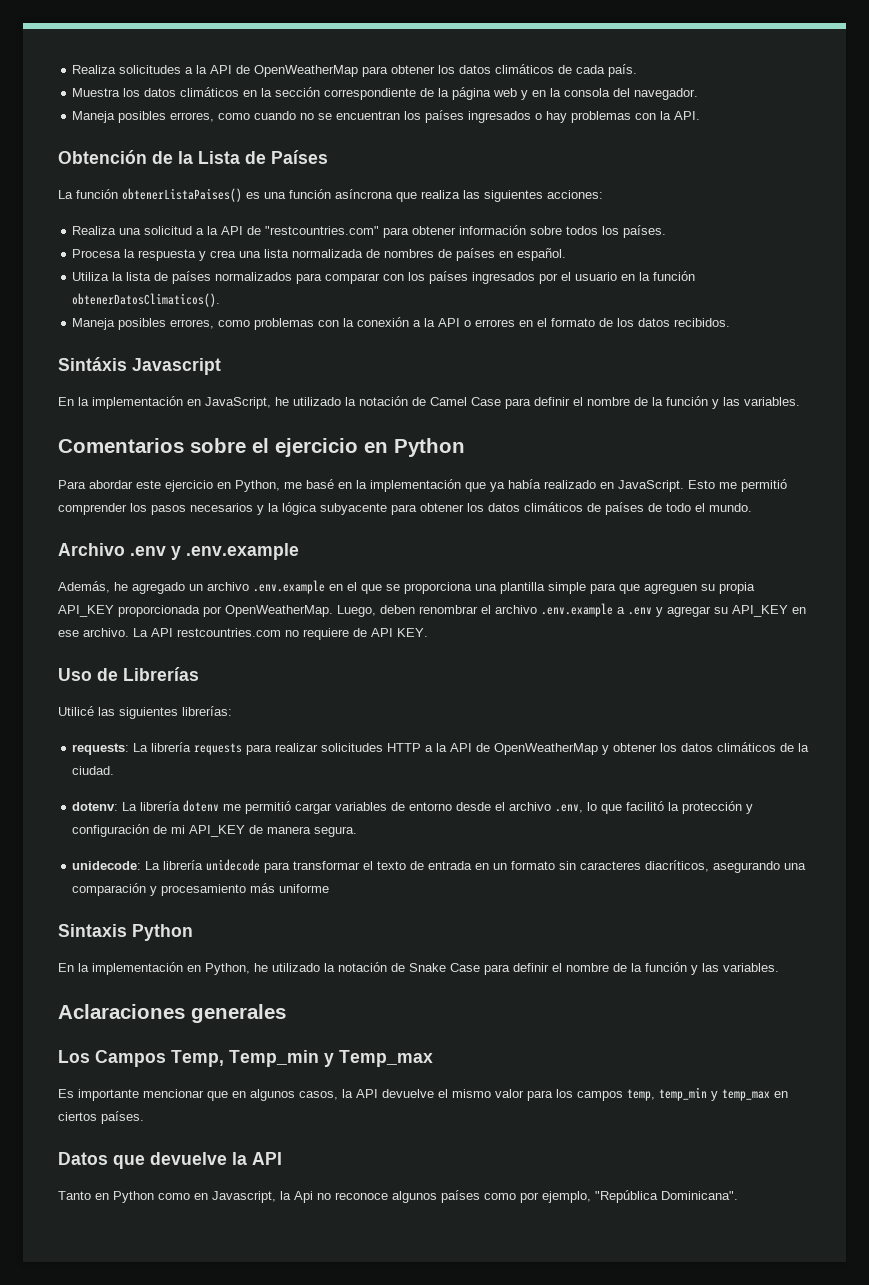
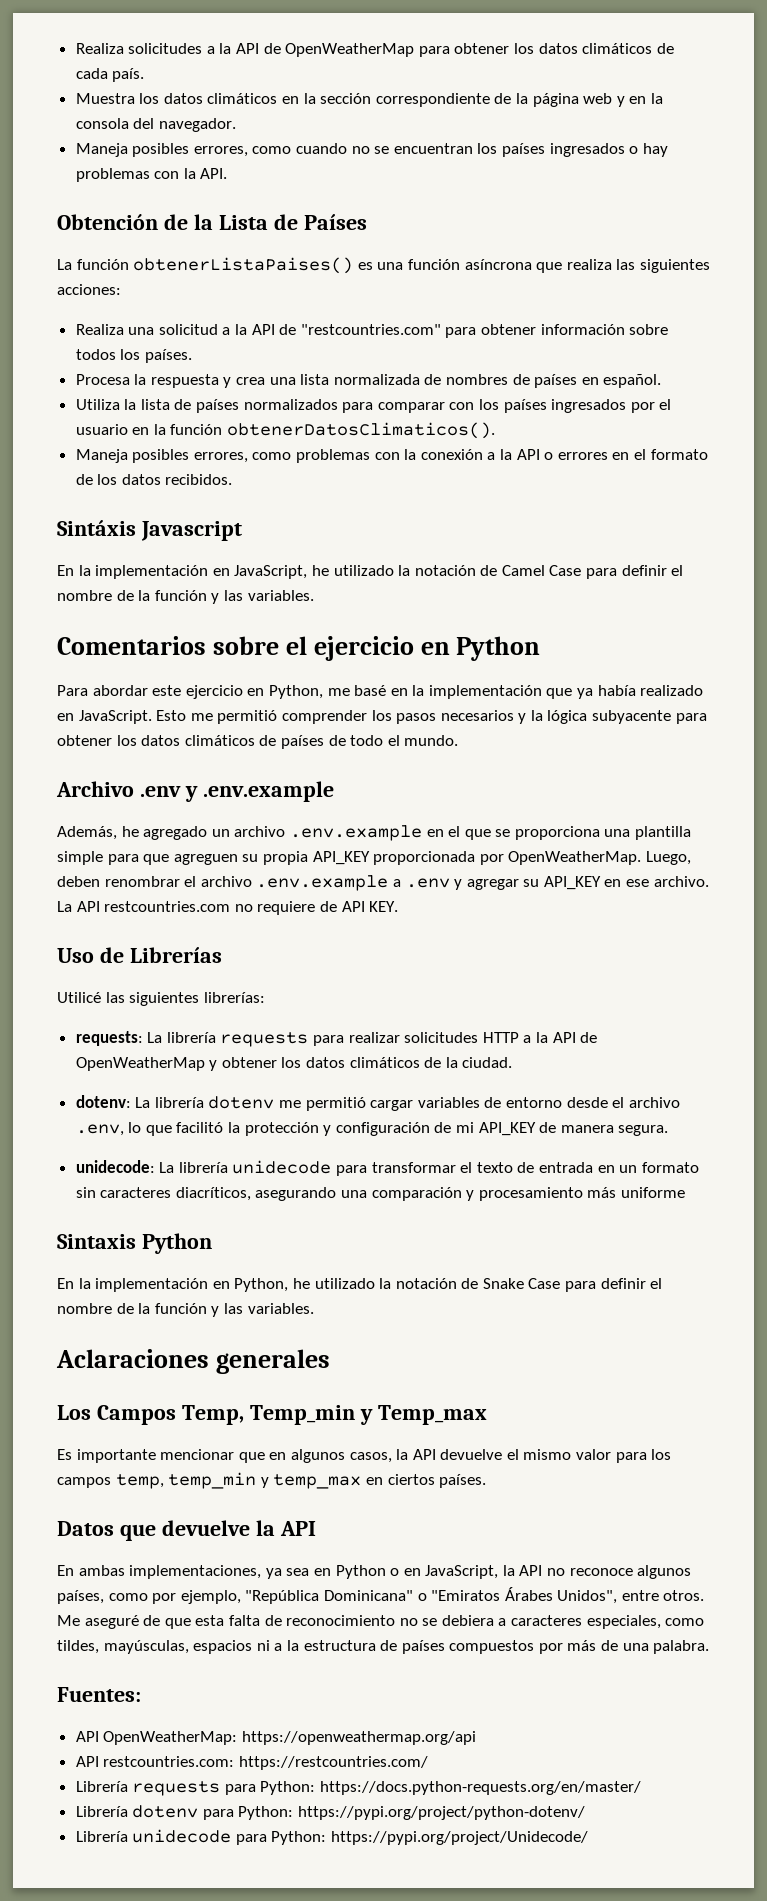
[58,1191,313,1203] Tanto en Python como en Javascript, la Api -> [57,1565,543,1579] En ambas implementaciones, ya sea en Python o en JavaScript, la API
[441,1190,480,1203] países -> [57,1590,104,1604] países,
[661,1191,738,1200] Dominicana". -> [323,1587,705,1604] [57,1615,705,1629] [57,1640,710,1654] [57,1687,141,1702] [75,1731,476,1745] [75,1756,428,1770] [75,1781,642,1796] [75,1805,586,1820] [75,1829,589,1845] Dominicana" o "Emiratos Árabes Unidos", entre otros. Me aseguré de que esta falta de reconocimiento no se debiera a caracteres especiales, como tildes, mayúsculas, espacios ni a la estructura de países compuestos por más de una palabra. // Fuentes: // API OpenWeatherMap: https://openweathermap.org/api // API restcountries.com: https://restcountries.com/ // Librería requests para Python: https://docs.python-requests.org/en/master/ // Librería dotenv para Python: https://pypi.org/project/python-dotenv/ // Librería unidecode para Python: https://pypi.org/project/Unidecode/

